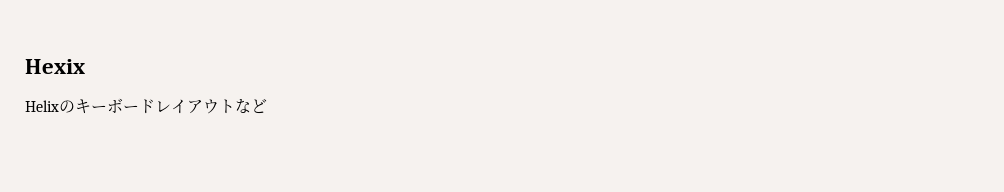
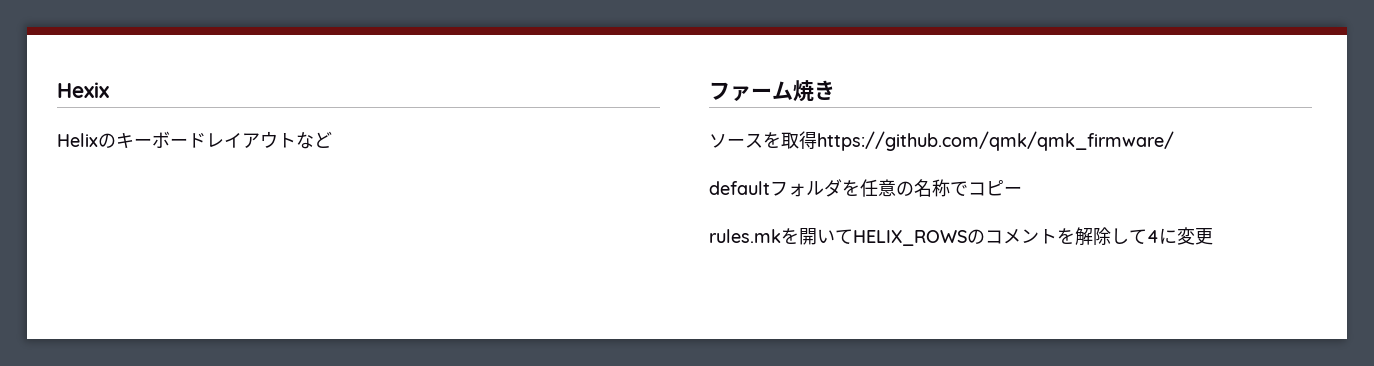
(267, 106) none -> [709,80,835,102] [709,131,1174,151] [709,179,1022,197] [709,227,1213,246] // ファーム焼き // ソースを取得https://github.com/qmk/qmk_firmware/ // defaultフォルダを任意の名称でコピー // rules.mkを開いてHELIX_ROWSのコメントを解除して4に変更

